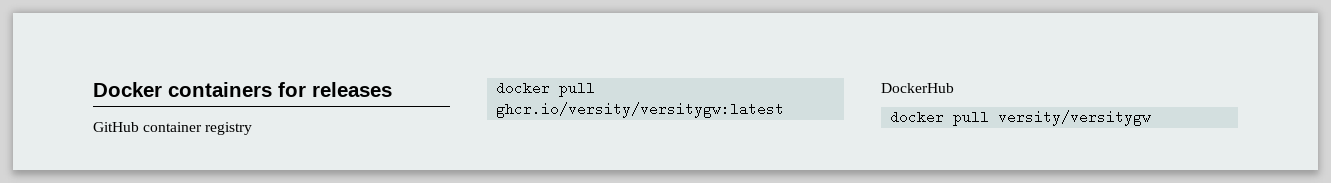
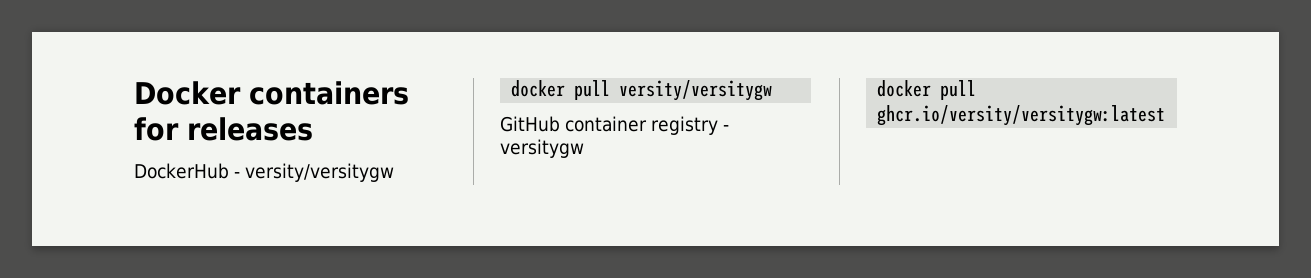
(392, 89) none -> [134,163,395,182] [511,80,773,101] // DockerHub - versity/versitygw // docker pull versity/versitygw
(253, 128) none -> [723,125,730,131] [500,139,584,158] - versitygw
[881,83,954,93] [890,110,1152,126] // DockerHub // docker pull versity/versitygw -> (1166, 115) none

